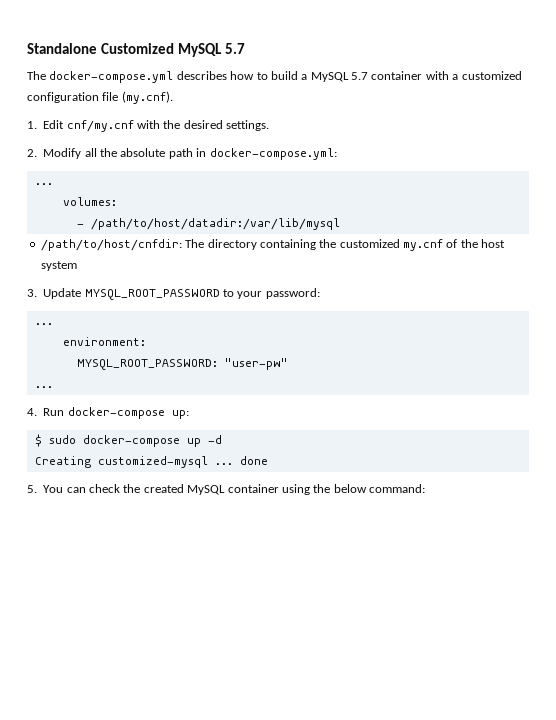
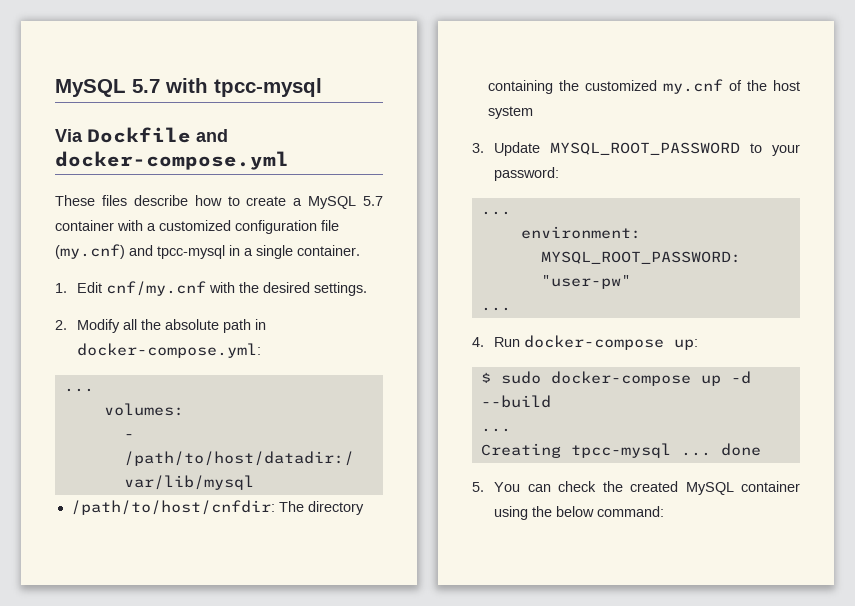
[27,43,245,57] [27,71,227,83] Standalone Customized MySQL 5.7 // The docker-compose.yml describes -> [55,78,322,97] [55,127,228,143] [55,151,289,170] [55,195,188,206] MySQL 5.7 with tpcc-mysql // Via Dockfile and docker-compose.yml // These files describe
[270,71,298,80] build -> [246,196,287,206] create
[121,91,173,104] (my.cnf). -> [55,244,360,259] (my.cnf) and tpcc-mysql in a single container.
(222, 439) none -> [480,395,551,408] [480,428,511,432] --build // ...
[97,456,208,468] customized-mysql -> [570,443,671,458] tpcc-mysql

